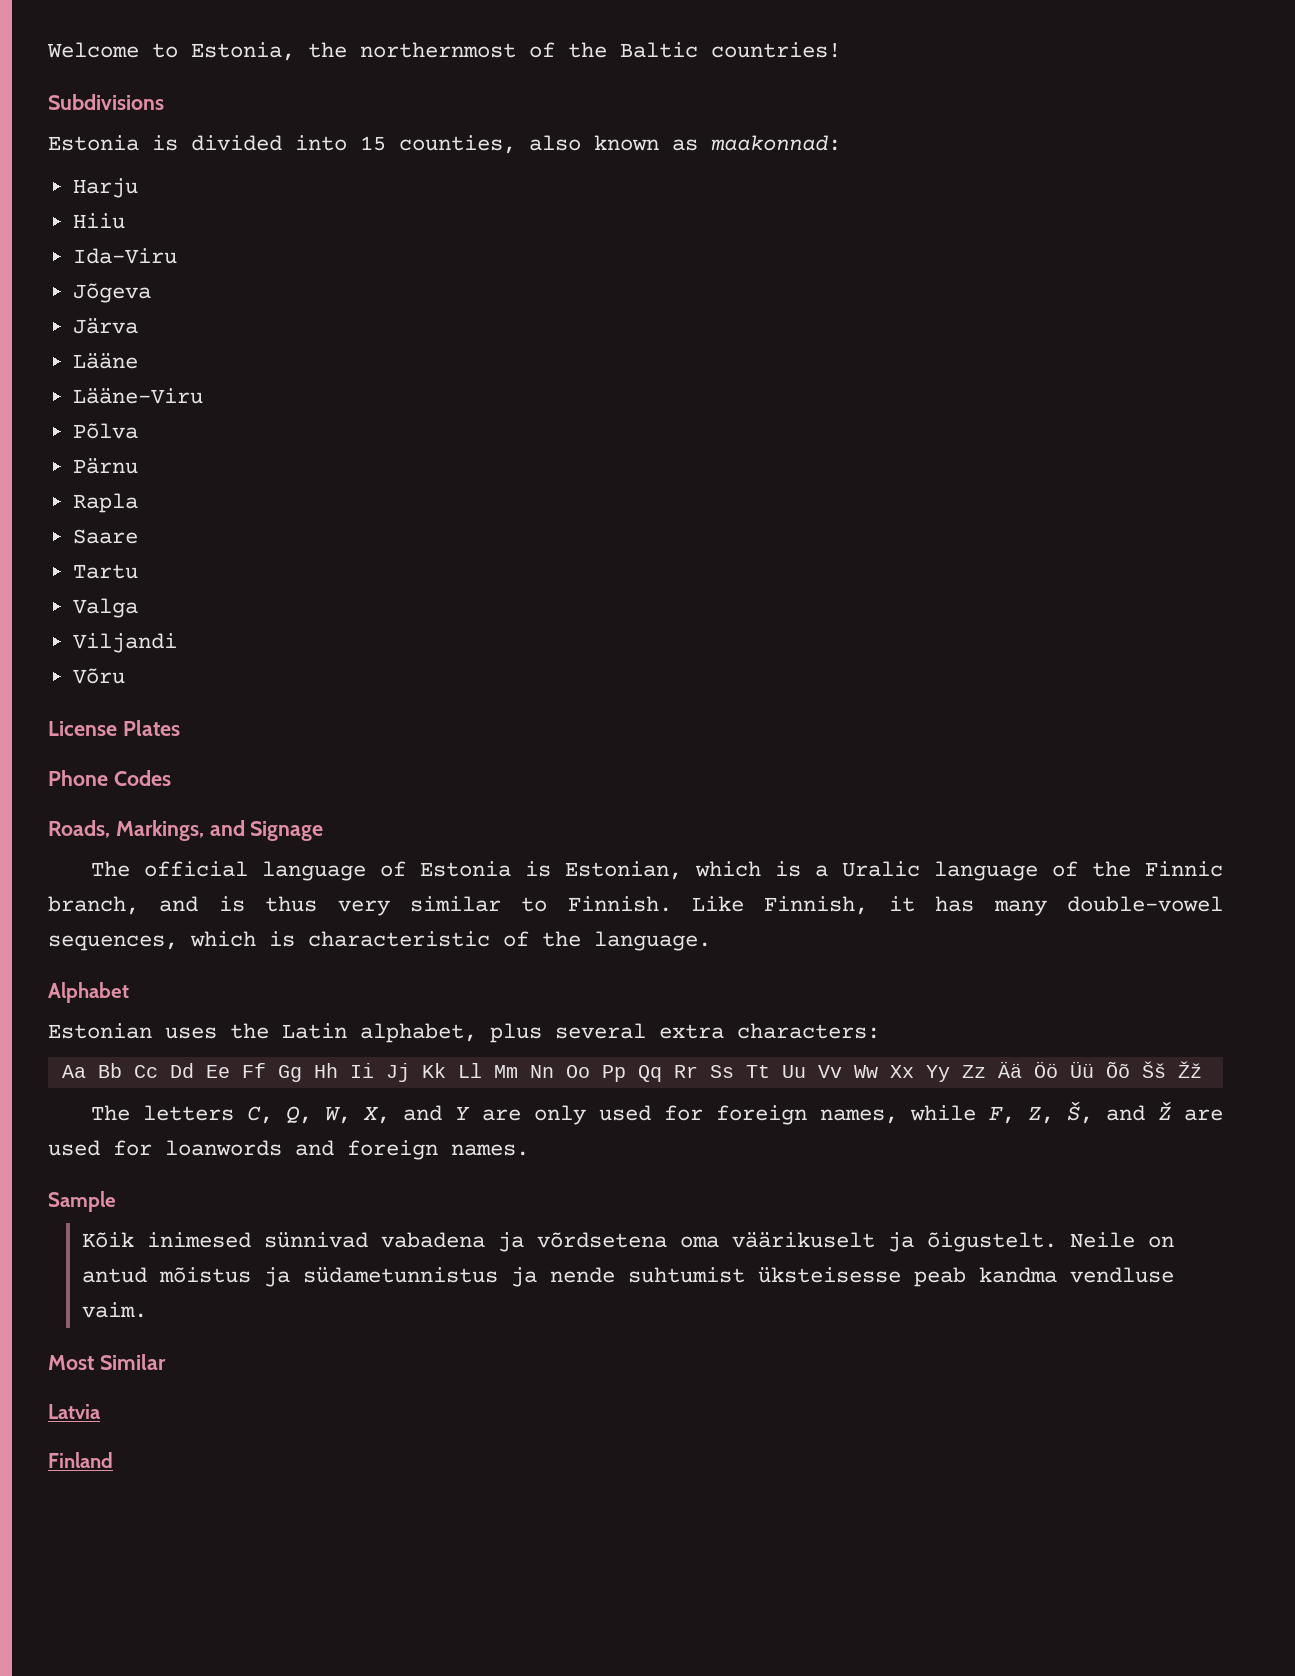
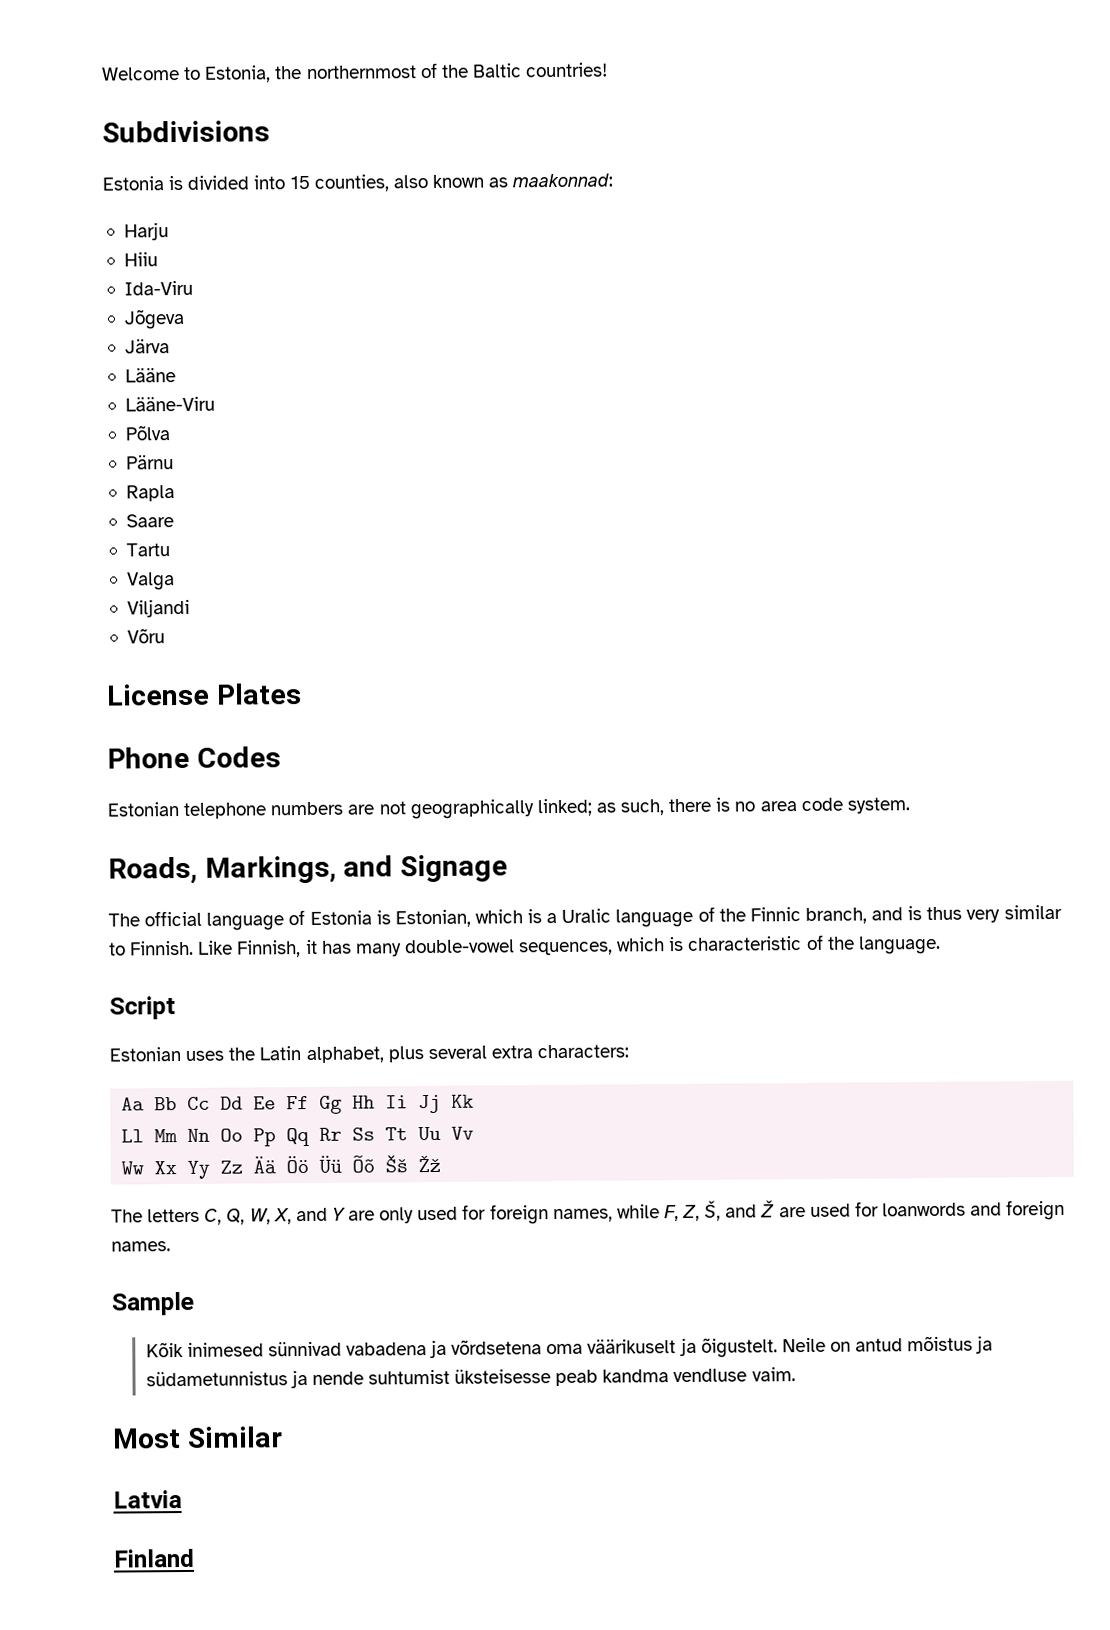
(171, 778) none -> [107,797,910,820] // Estonian telephone numbers are not geographically linked; as such, there is no area code system.
[48,982,129,1003] Alphabet -> [109,996,176,1020] Script
(446, 1070) none -> (475, 1101) //
(842, 1071) none -> (475, 1133) //

